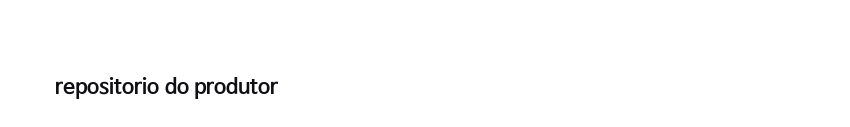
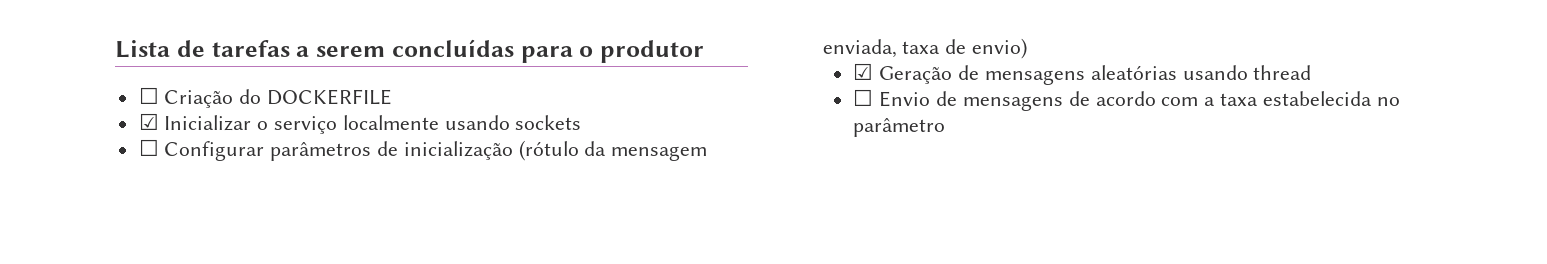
[55,77,279,99] repositorio do produtor -> [115,39,704,63] [138,87,393,108] [138,113,582,134] [138,139,708,161] [822,38,1028,59] [853,63,1312,85] [853,89,1400,111] [853,118,946,137] Lista de tarefas a serem concluídas para o produtor // ☐ Criação do DOCKERFILE // ☑ Inicializar o serviço localmente usando sockets // ☐ Configurar parâmetros de inicialização (rótulo da mensagem enviada, taxa de envio) // ☑ Geração de mensagens aleatórias usando thread // ☐ Envio de mensagens de acordo com a taxa estabelecida no parâmetro

